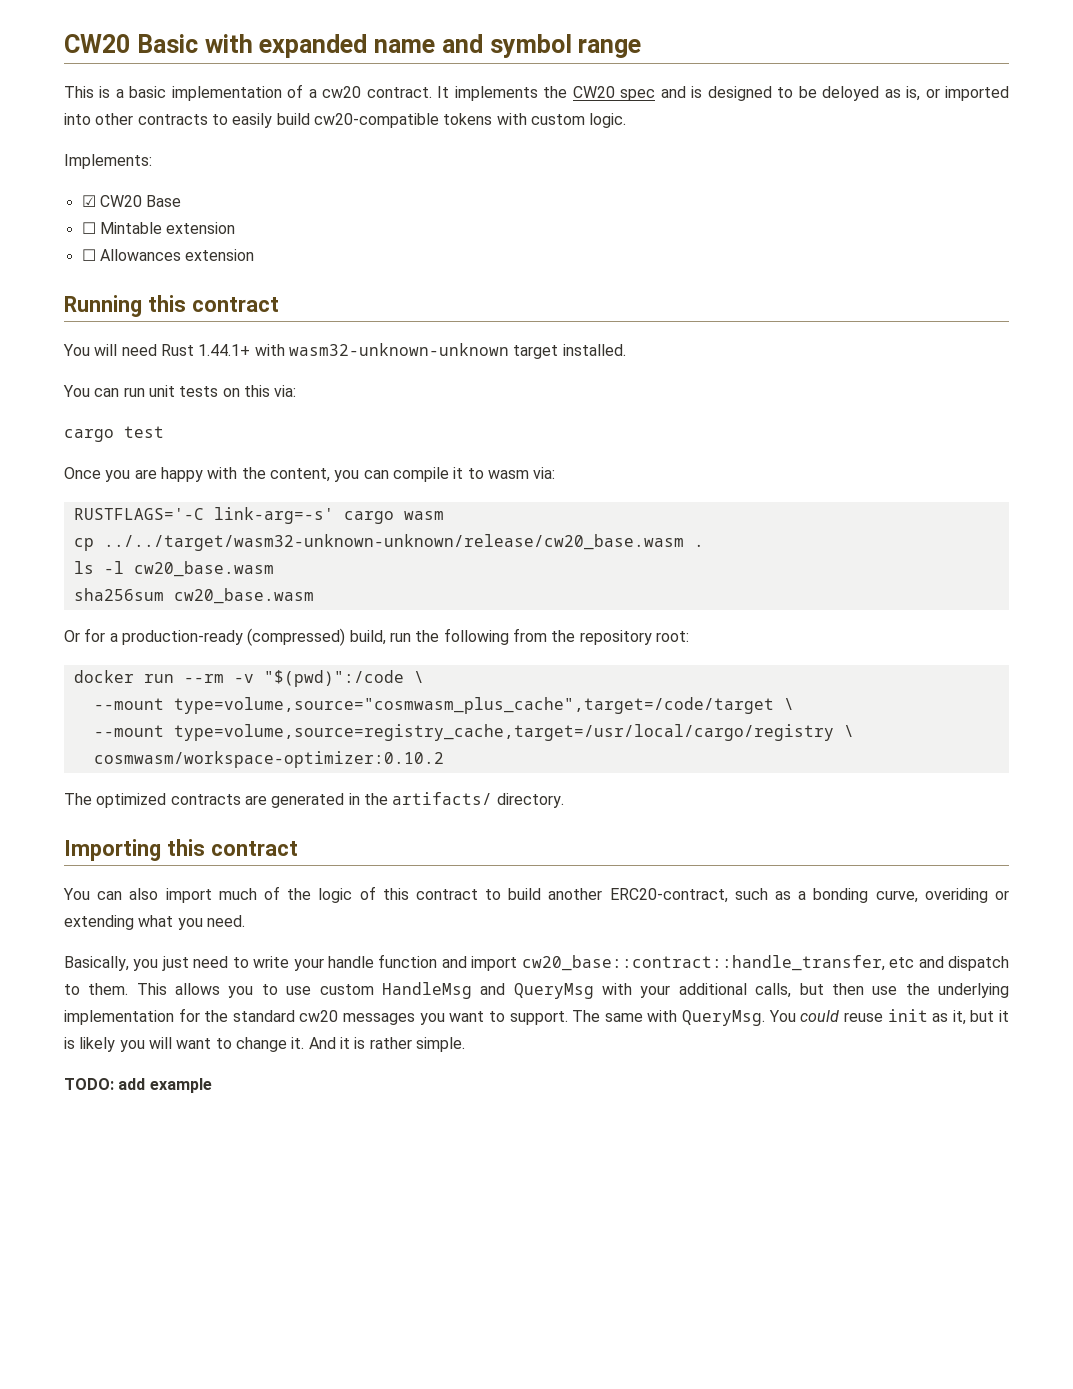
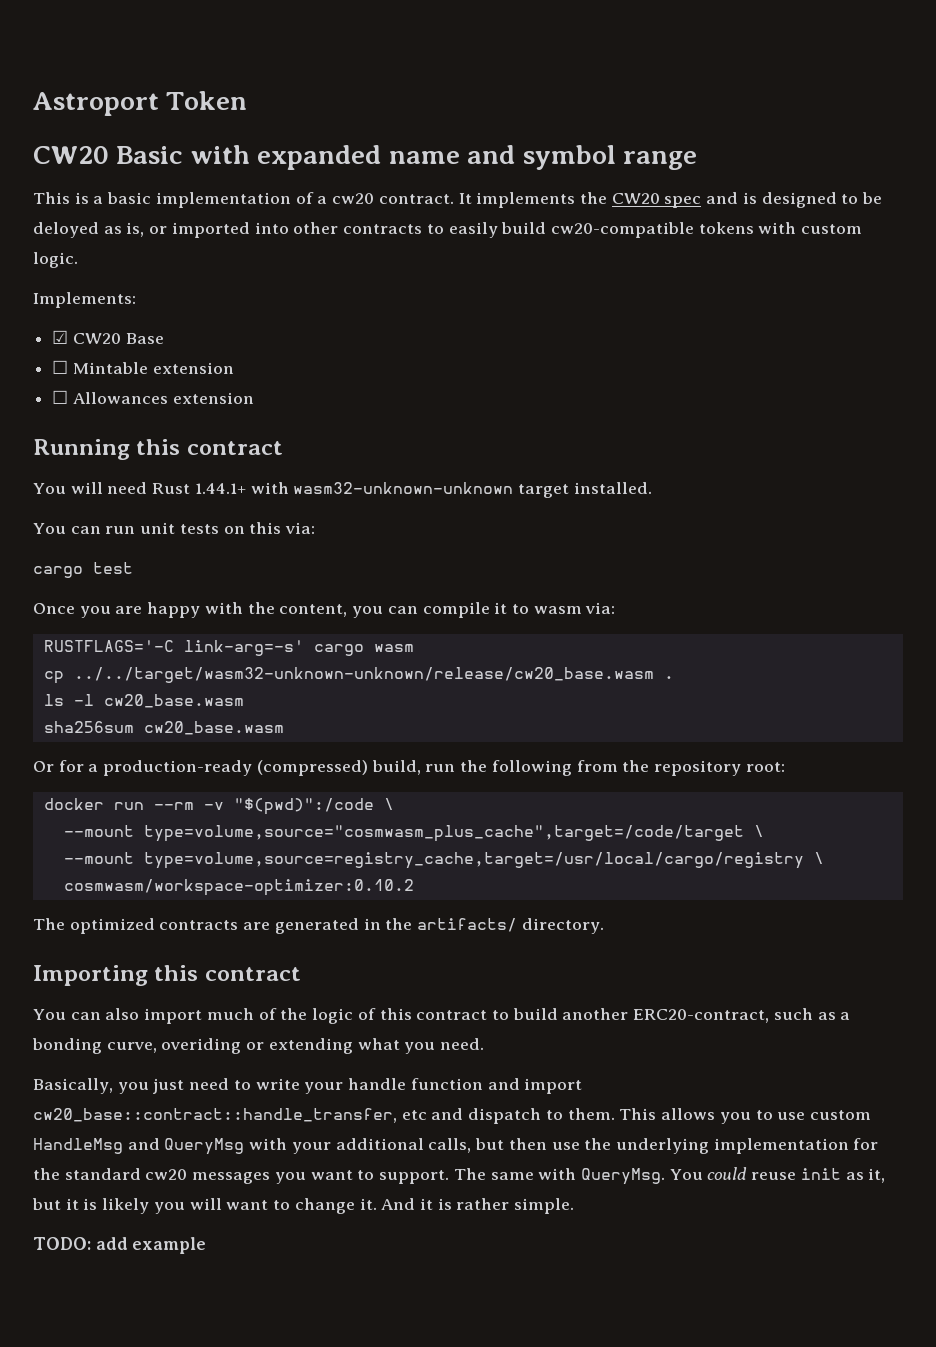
(64, 43) none -> [33,91,248,116] Astroport Token //

